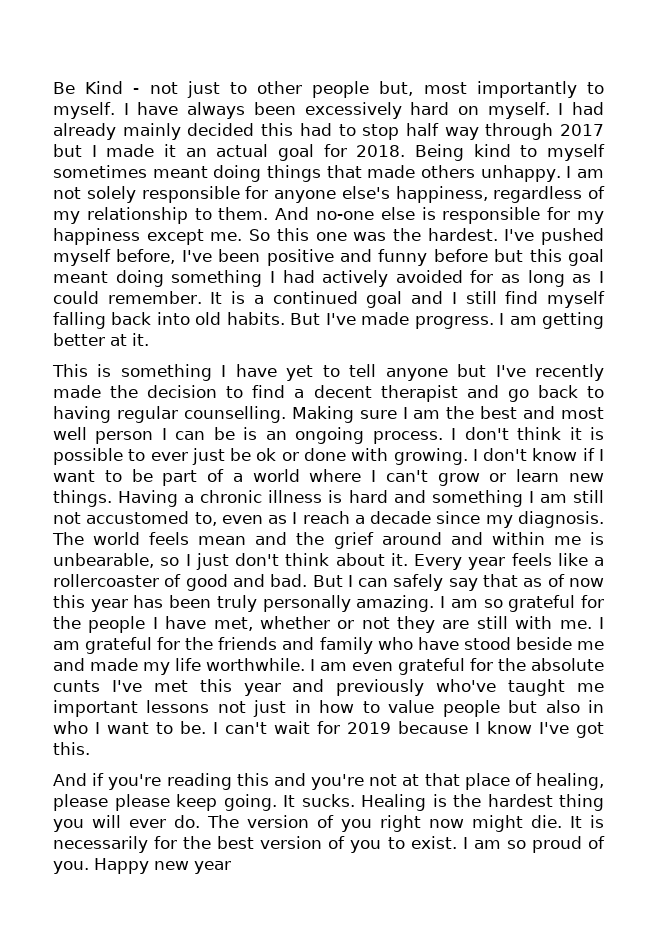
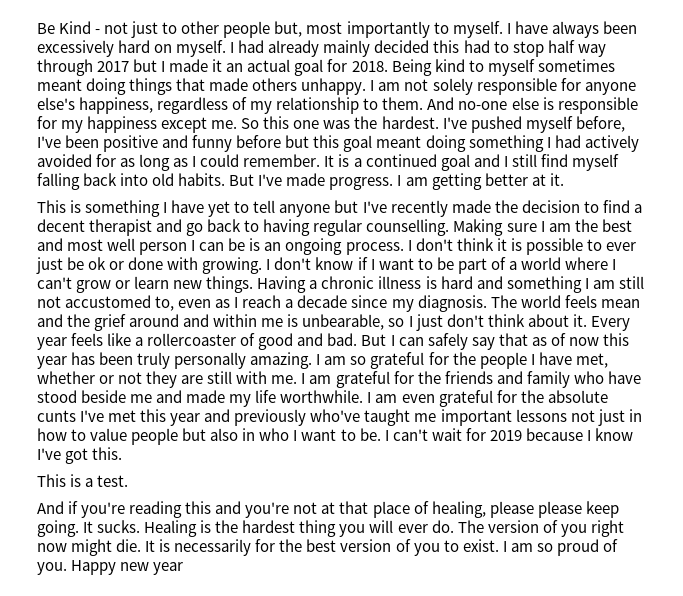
(90, 748) none -> [37,474,129,487] // This is a test.

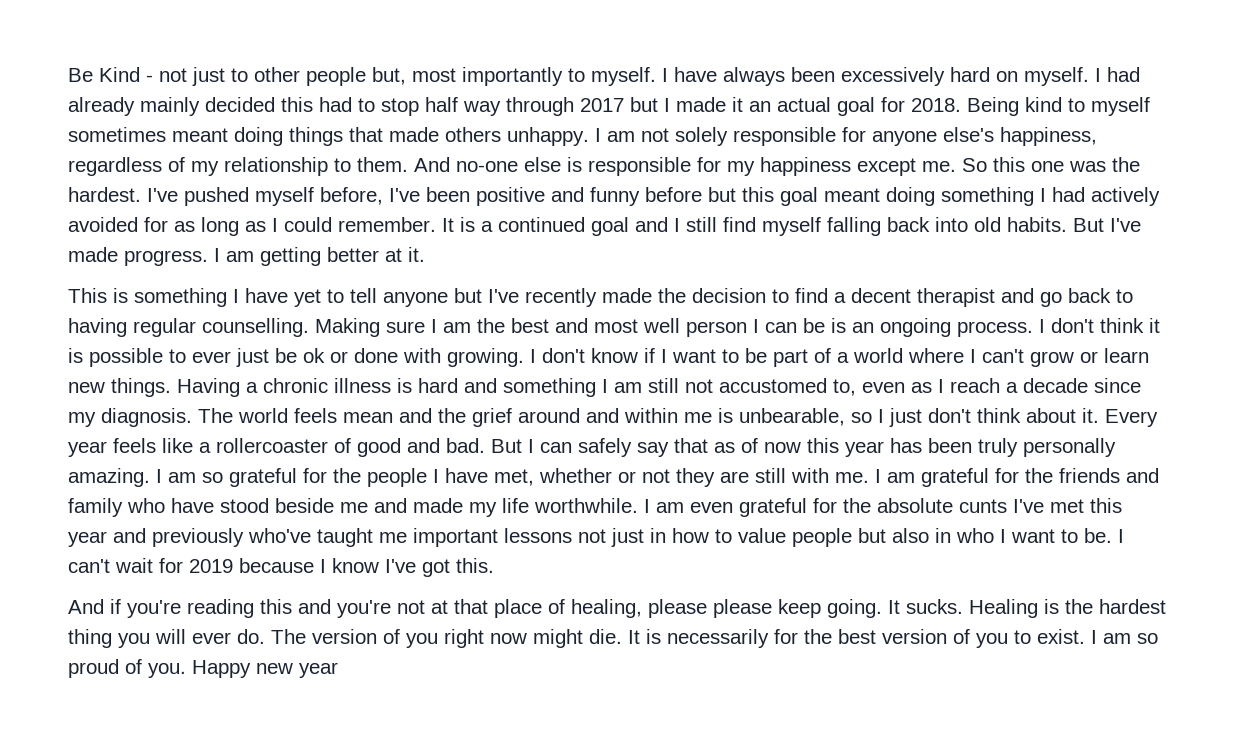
[37,474,129,487] // This is a test. -> (494, 565) none

